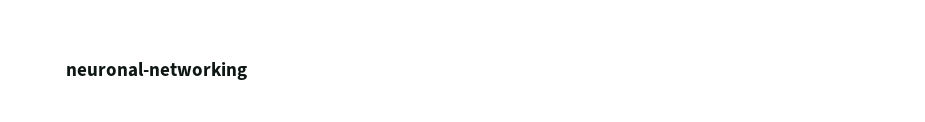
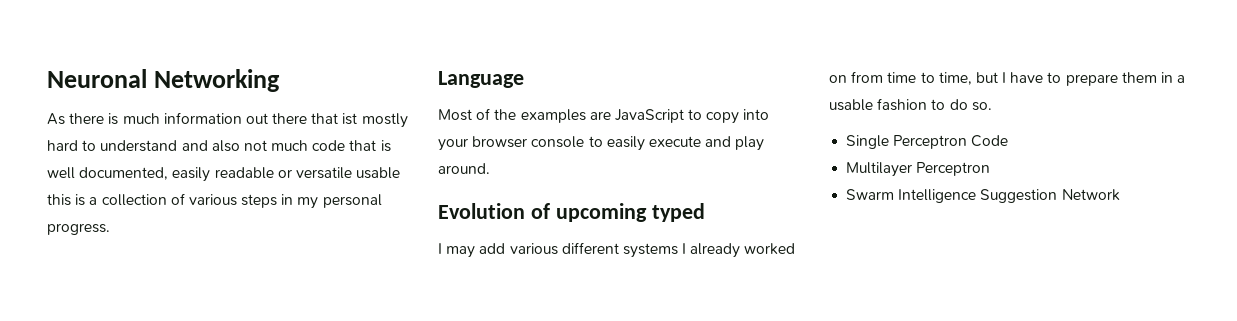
[66,62,247,80] neuronal-networking -> [47,69,280,92] [47,112,408,128] [47,140,391,152] [47,167,401,182] [47,193,382,209] [47,223,110,235] [438,71,524,88] [438,108,770,124] [438,136,765,151] [438,163,490,174] [438,203,705,222] [438,242,796,258] [829,71,1186,86] [829,98,992,111] [846,135,1009,149] [846,162,991,177] [846,189,1120,203] Neuronal Networking // As there is much information out there that ist mostly hard to understand and also not much code that is well documented, easily readable or versatile usable this is a collection of various steps in my personal progress. // Language // Most of the examples are JavaScript to copy into your browser console to easily execute and play around. // Evolution of upcoming typed // I may add various different systems I already worked on from time to time, but I have to prepare them in a usable fashion to do so. // Single Perceptron Code // Multilayer Perceptron // Swarm Intelligence Suggestion Network

